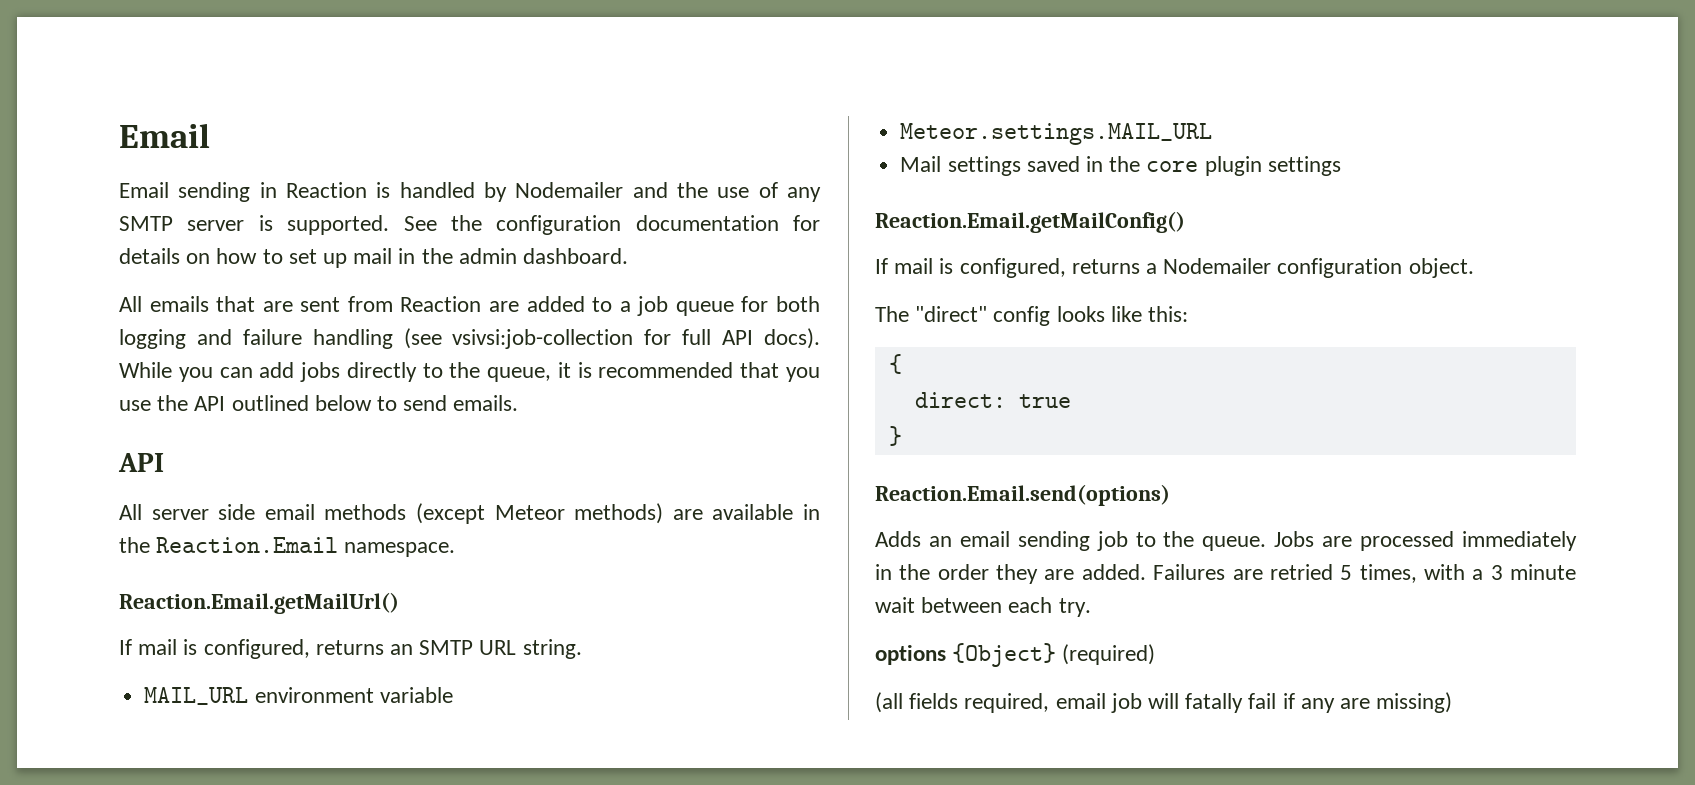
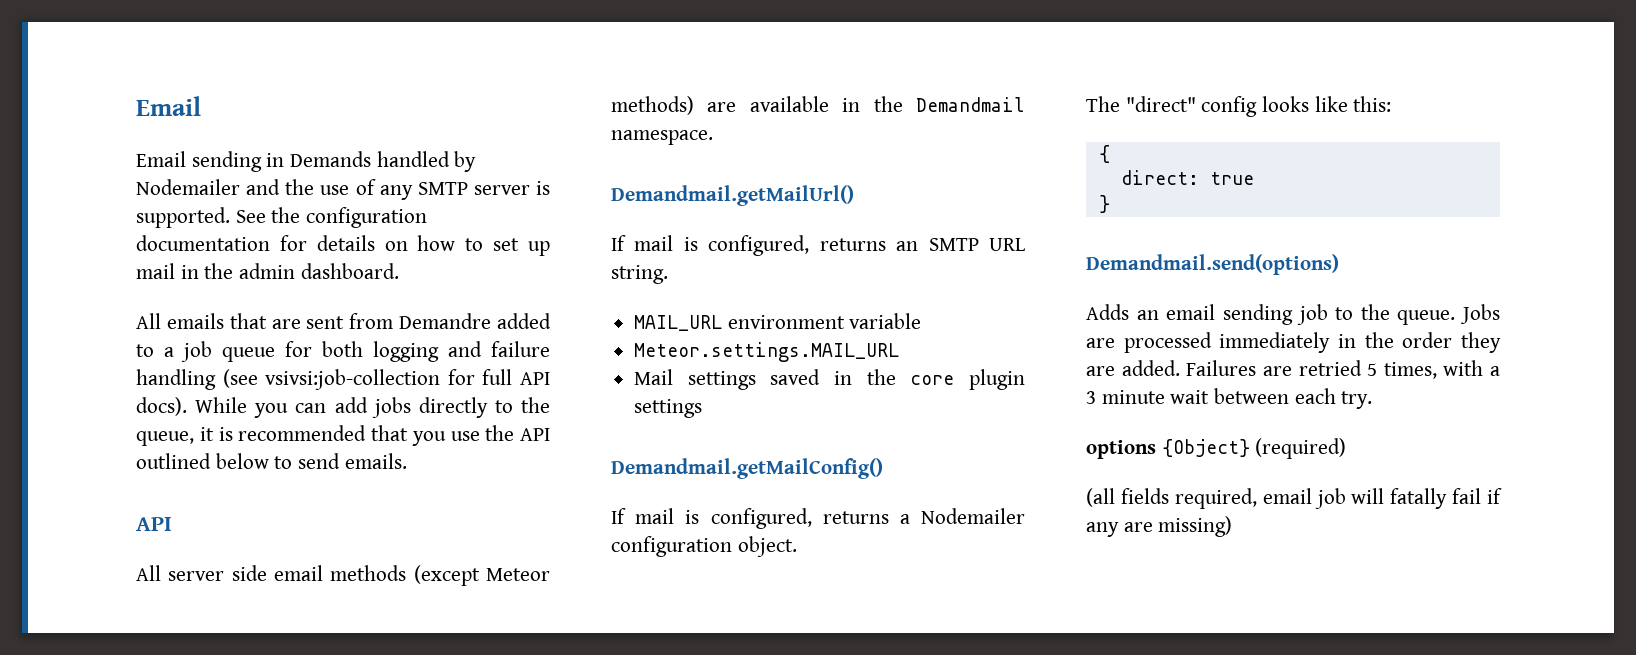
[286,182,391,198] Reaction is -> [290,151,372,167] Demands
[400,296,519,312] Reaction are -> [399,313,492,329] Demandre
[156,537,339,553] Reaction.Email -> [916,97,1025,112] Demandmail
[119,592,399,614] Reaction.Email.getMailUrl() -> [611,185,854,206] Demandmail.getMailUrl()
[875,211,1185,233] Reaction.Email.getMailConfig() -> [611,458,883,479] Demandmail.getMailConfig()
[875,484,1170,506] Reaction.Email.send(options) -> [1086,254,1339,275] Demandmail.send(options)

